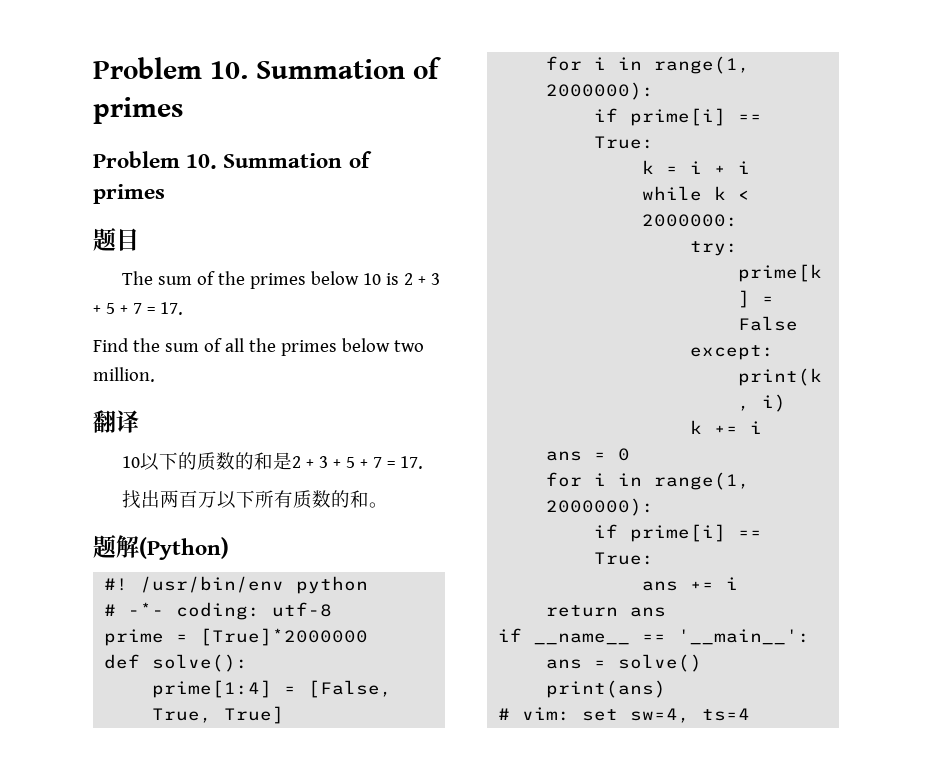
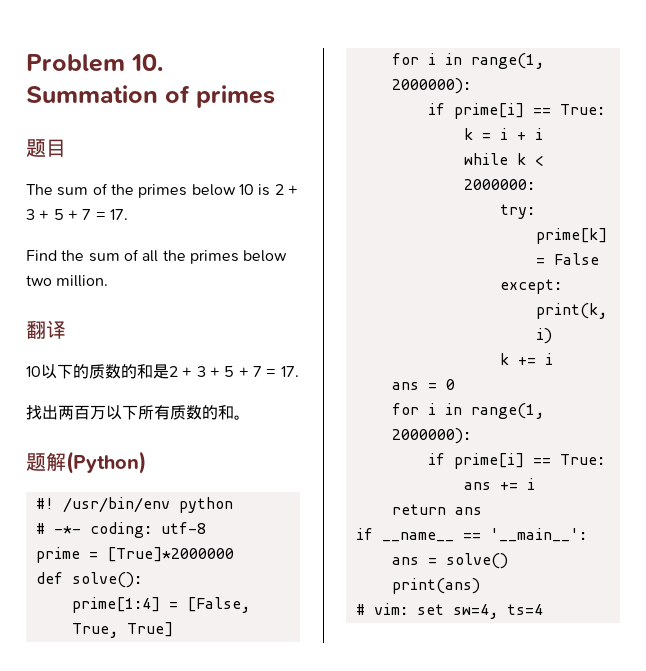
[93,57,441,79] [93,97,183,124] [93,151,372,169] [93,184,165,204] Problem 10. Summation of primes // Problem 10. Summation of primes -> [26,54,163,72] [26,85,275,108] Problem 10. Summation of primes

